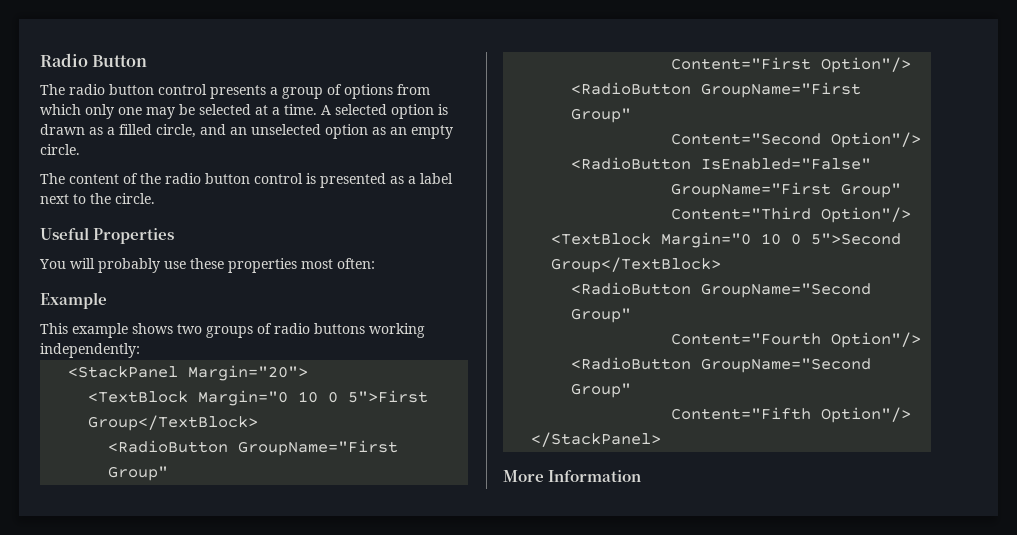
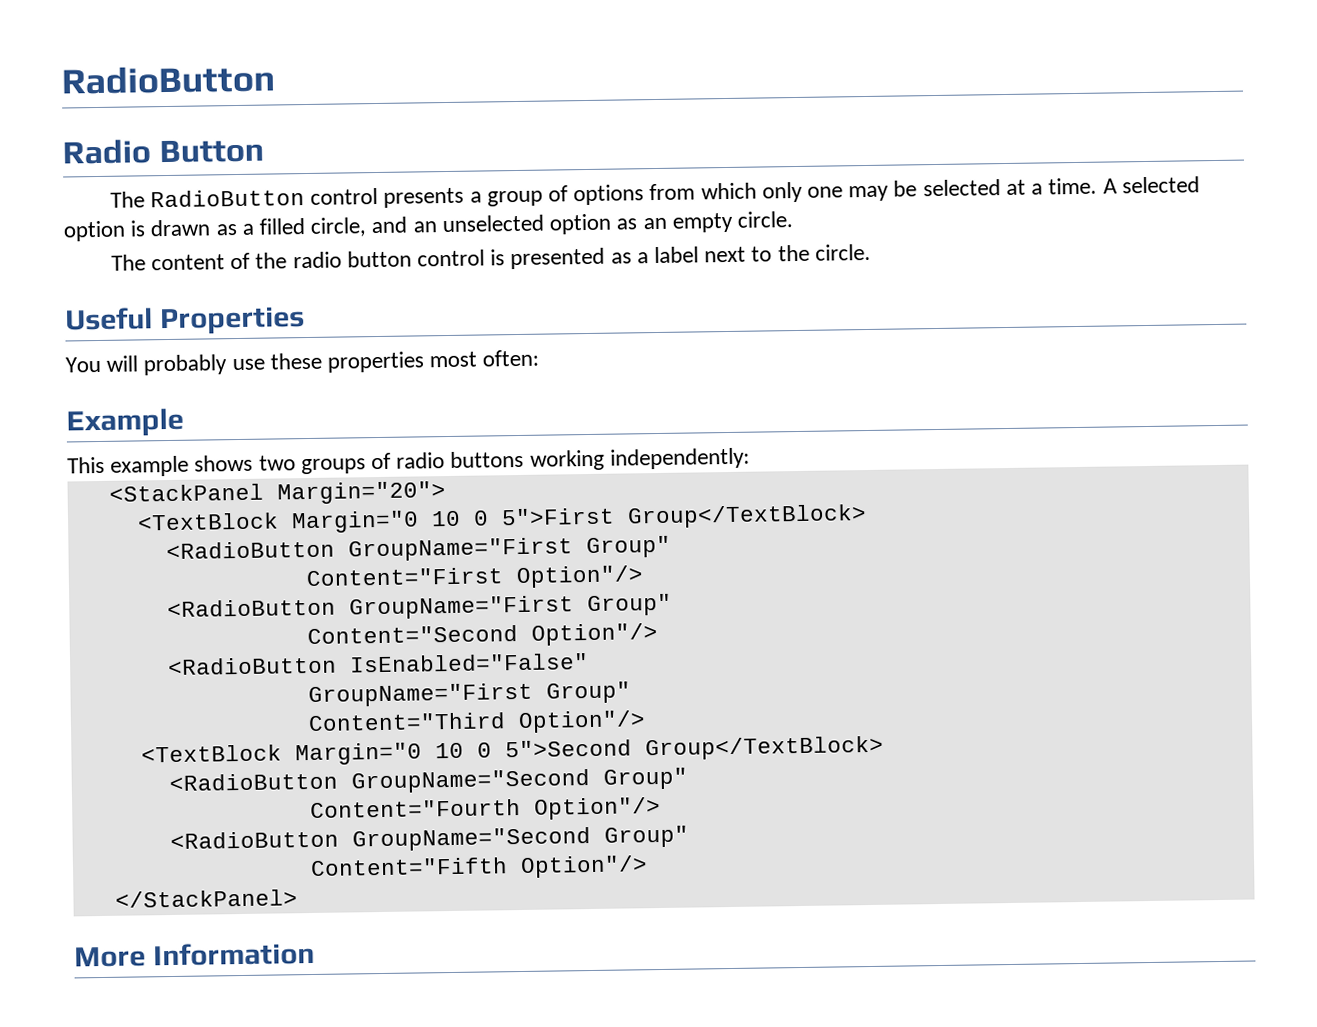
(40, 60) none -> [61,64,275,95] RadioButton //
[69,84,154,95] radio button -> [149,189,305,208] RadioButton

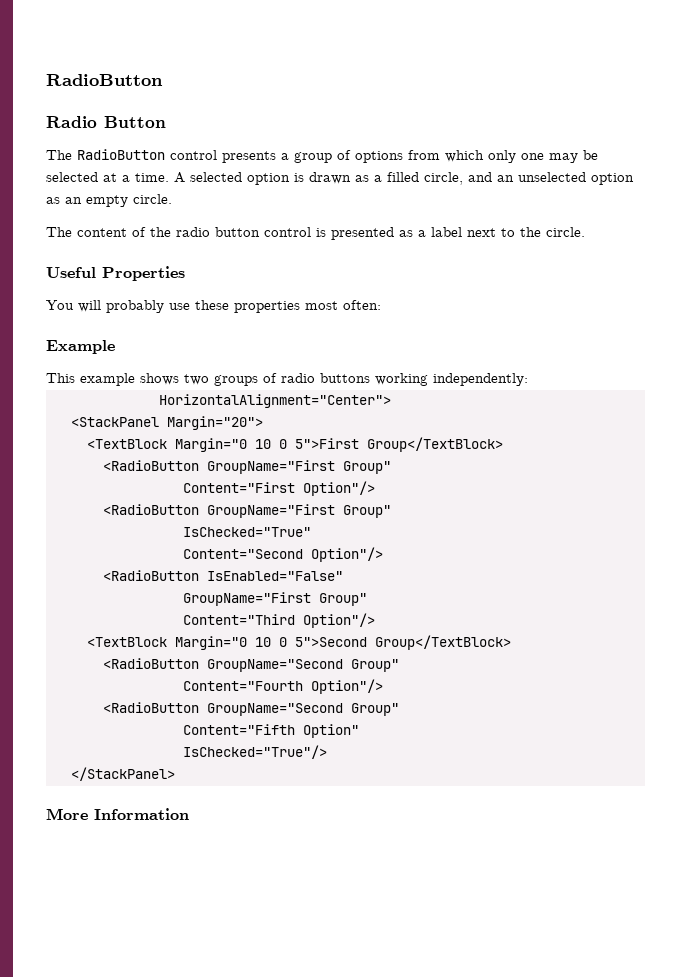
(750, 458) none -> [158,394,391,408] // HorizontalAlignment="Center">
(672, 605) none -> [182,527,311,537] // IsChecked="True"
[519,855,648,879] Option"/> -> [302,724,359,738] [182,745,327,759] Option" // IsChecked="True"/>

